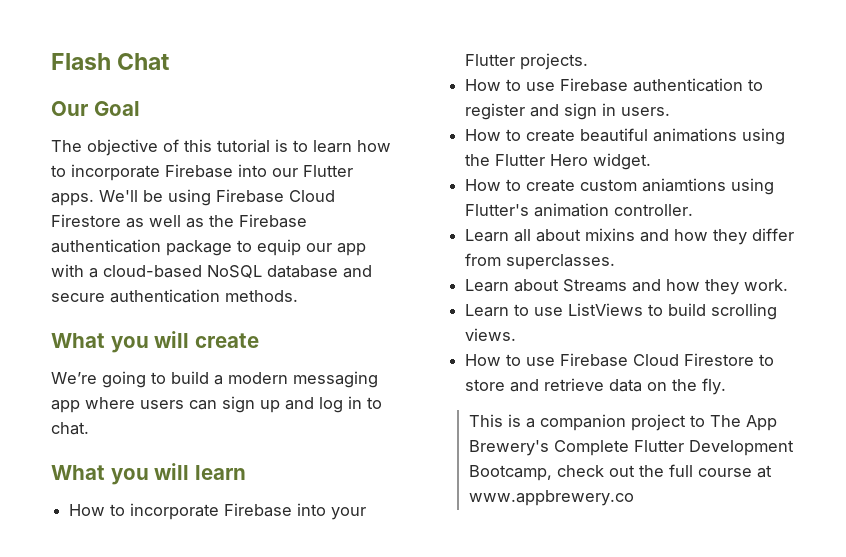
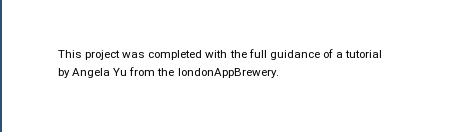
[51,53,171,70] [51,101,140,116] [51,139,391,156] [51,164,353,181] [51,189,335,206] [51,214,307,228] [51,239,366,256] [51,264,372,278] [51,289,298,303] [51,331,259,353] [51,371,378,388] [51,396,382,413] [51,422,89,435] [51,463,246,485] [69,503,367,520] [465,53,589,70] [465,78,764,92] [465,103,671,120] [465,128,786,145] [465,153,652,170] [465,178,775,195] [465,203,694,217] [465,228,795,245] [465,253,616,270] [465,279,789,295] [465,303,778,320] [465,328,517,341] [465,353,775,367] [465,378,727,395] [468,414,777,431] [468,440,794,456] [468,464,772,481] [468,490,634,506] Flash Chat // Our Goal // The objective of this tutorial is to learn how to incorporate Firebase into our Flutter apps. We'll be using Firebase Cloud Firestore as well as the Firebase authentication package to equip our app with a cloud-based NoSQL database and secure authentication methods. // What you will create // We’re going to build a modern messaging app where users can sign up and log in to chat. // What you will learn // How to incorporate Firebase into your Flutter projects. // How to use Firebase authentication to register and sign in users. // How to create beautiful animations using the Flutter Hero widget. // How to create custom aniamtions using Flutter's animation controller. // Learn all about mixins and how they differ from superclasses. // Learn about Streams and how they work. // Learn to use ListViews to build scrolling views. // How to use Firebase Cloud Firestore to store and retrieve data on the fly. // This is a companion project to The App Brewery's Complete Flutter Development Bootcamp, check out the full course at www.appbrewery.co -> [58,49,383,60] [58,67,279,78] This project was completed with the full guidance of a tutorial by Angela Yu from the londonAppBrewery.

